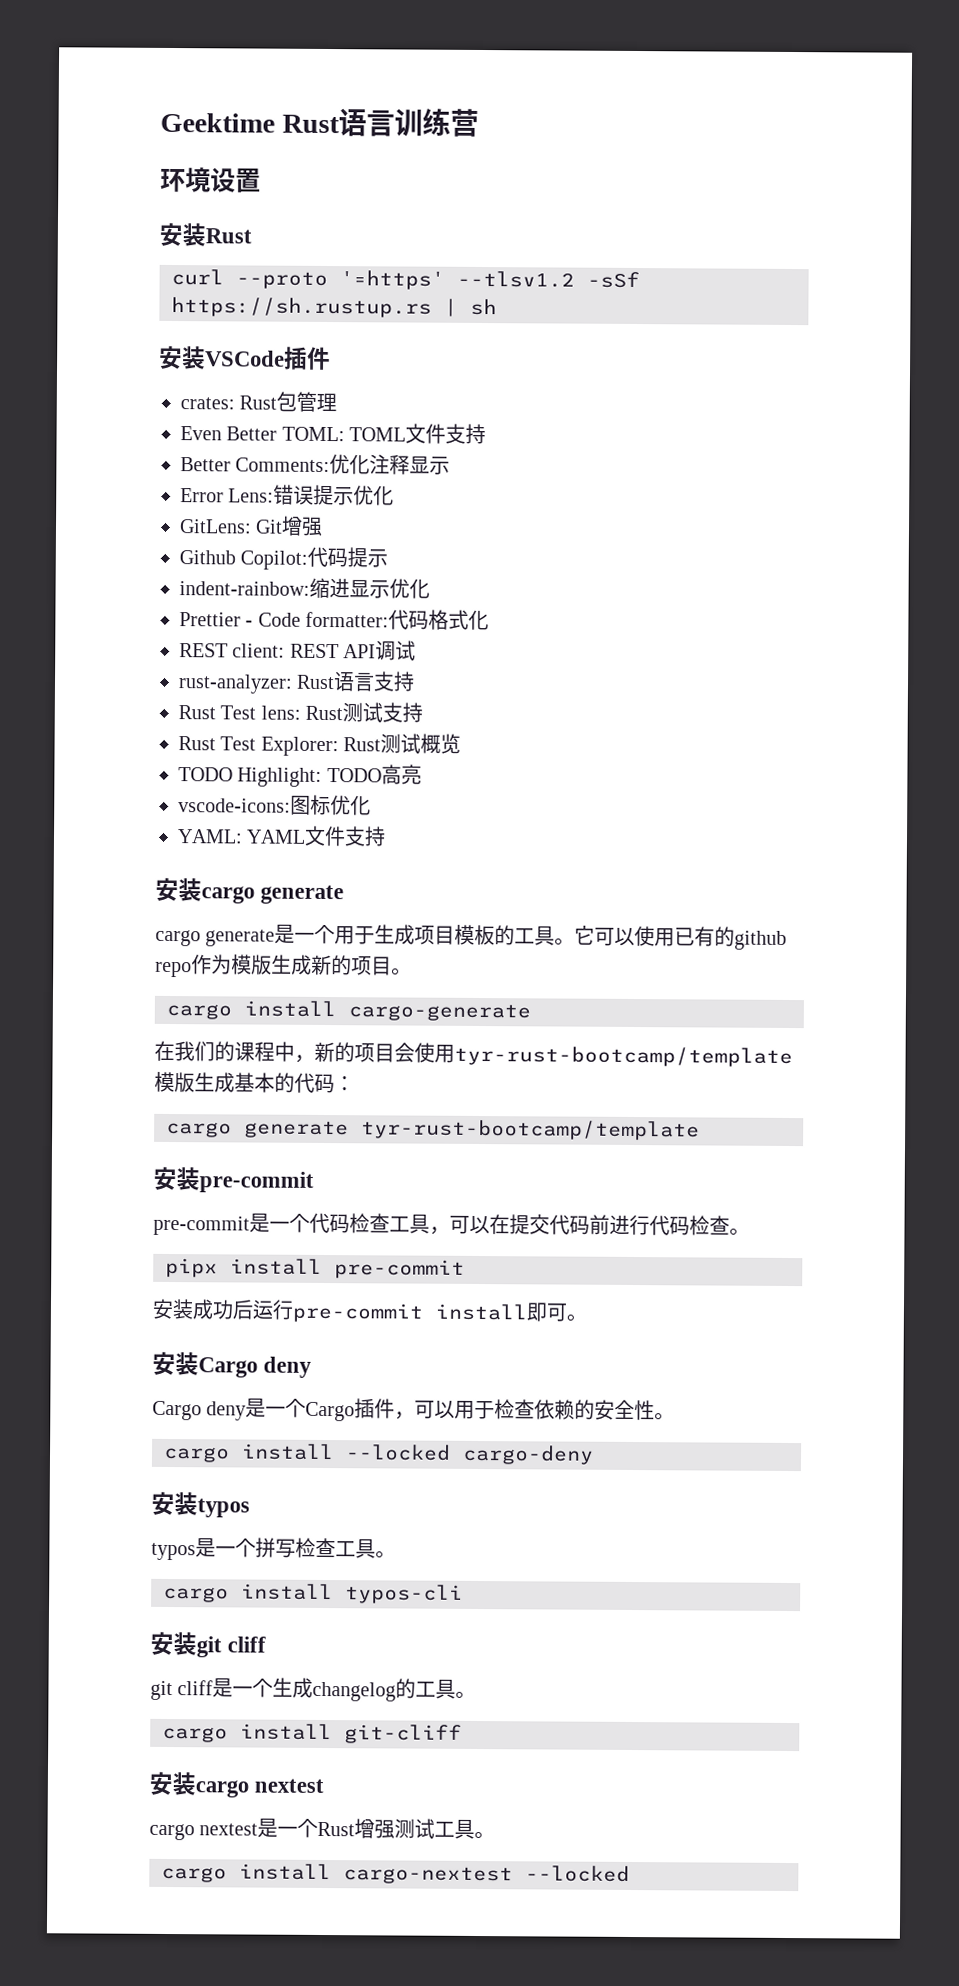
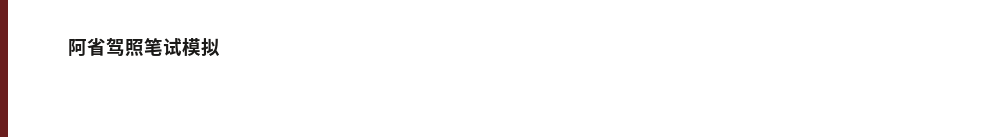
[160,108,479,137] [160,167,261,193] [159,222,252,247] [171,268,640,290] [171,296,497,318] [159,345,331,371] [180,391,338,412] [180,423,487,445] [180,454,451,475] [180,484,395,506] [179,515,324,536] [179,546,389,570] [179,577,430,599] [179,609,490,631] [179,640,417,661] [178,671,416,694] [178,702,424,723] [178,733,462,757] [178,764,422,787] [178,794,371,816] [177,825,387,847] [155,877,345,905] [155,924,788,950] [155,954,412,978] [166,1000,531,1022] [154,1040,793,1068] [154,1071,355,1094] [166,1119,700,1141] [153,1166,314,1193] [153,1212,750,1236] [165,1257,465,1279] [152,1298,587,1323] [152,1351,313,1378] [152,1398,676,1422] [163,1443,594,1465] [151,1491,250,1518] [151,1537,396,1561] [163,1583,463,1604] [150,1631,267,1658] [150,1677,477,1702] [162,1723,462,1744] [149,1771,325,1798] [149,1818,496,1841] [161,1863,630,1885] Geektime Rust语言训练营 // 环境设置 // 安装Rust // curl --proto '=https' --tlsv1.2 -sSf https://sh.rustup.rs | sh // 安装VSCode插件 // crates: Rust包管理 // Even Better TOML: TOML文件支持 // Better Comments:优化注释显示 // Error Lens:错误提示优化 // GitLens: Git增强 // Github Copilot:代码提示 // indent-rainbow:缩进显示优化 // Prettier - Code formatter:代码格式化 // REST client: REST API调试 // rust-analyzer: Rust语言支持 // Rust Test lens: Rust测试支持 // Rust Test Explorer: Rust测试概览 // TODO Highlight: TODO高亮 // vscode-icons:图标优化 // YAML: YAML文件支持 // 安装cargo generate // cargo generate是一个用于生成项目模板的工具。它可以使用已有的github repo作为模版生成新的项目。 // cargo install cargo-generate // 在我们的课程中，新的项目会使用tyr-rust-bootcamp/template模版生成基本的代码： // cargo generate tyr-rust-bootcamp/template // 安装pre-commit // pre-commit是一个代码检查工具，可以在提交代码前进行代码检查。 // pipx install pre-commit // 安装成功后运行pre-commit install即可。 // 安装Cargo deny // Cargo deny是一个Cargo插件，可以用于检查依赖的安全性。 // cargo install --locked cargo-deny // 安装typos // typos是一个拼写检查工具。 // cargo install typos-cli // 安装git cliff // git cliff是一个生成changelog的工具。 // cargo install git-cliff // 安装cargo nextest // cargo nextest是一个Rust增强测试工具。 // cargo install cargo-nextest --locked -> [68,38,220,57] 阿省驾照笔试模拟

